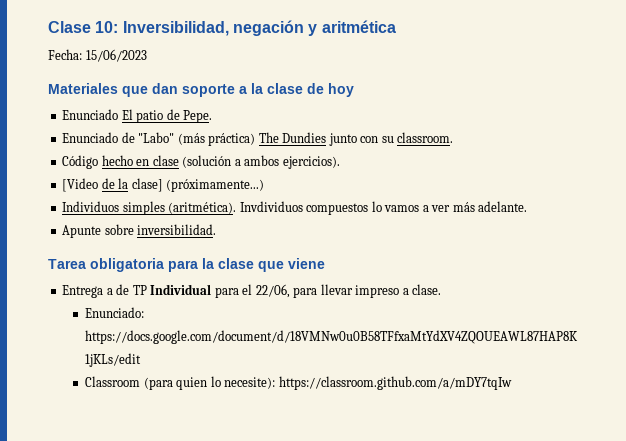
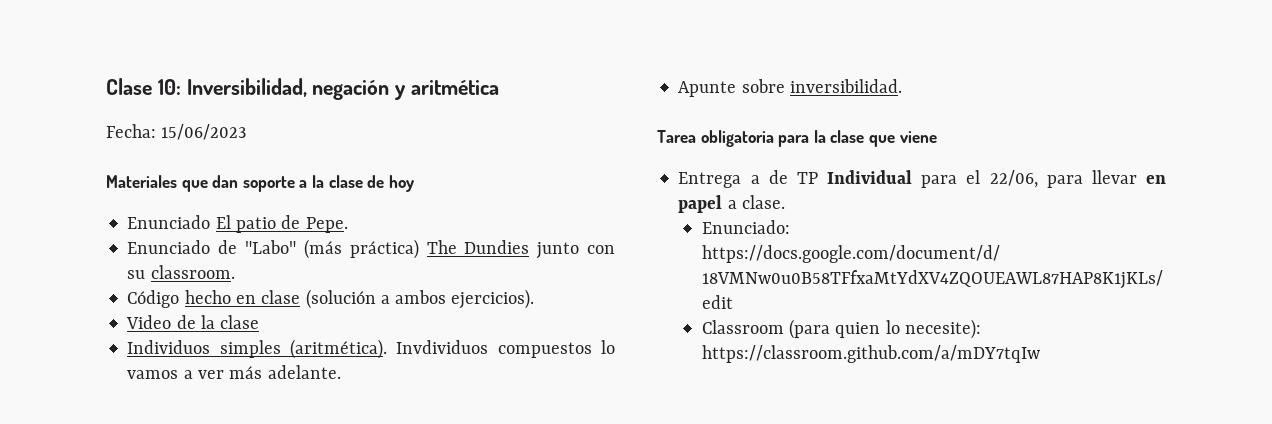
[62,178,99,192] [Video -> [126,315,172,329] Video
[131,178,265,192] clase] (próximamente...) -> [220,315,260,329] clase
[355,285,400,298] impreso -> [1146,175,1167,184] [678,195,723,213] en papel

